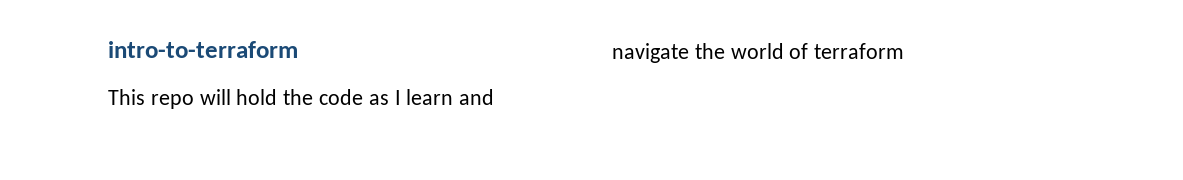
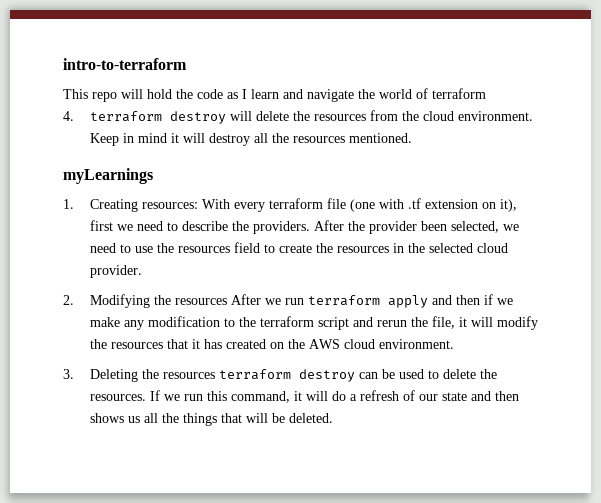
(905, 51) none -> [63,110,533,124] [89,133,412,146] [63,168,153,184] [63,198,517,212] [89,220,519,234] [89,242,508,253] [89,265,142,278] [63,294,513,308] [89,316,538,330] [89,339,454,349] [63,369,497,382] [89,390,519,403] [89,413,333,426] // 4. terraform destroy will delete the resources from the cloud environment. Keep in mind it will destroy all the resources mentioned. // myLearnings // 1. Creating resources: With every terraform file (one with .tf extension on it), first we need to describe the providers. After the provider been selected, we need to use the resources field to create the resources in the selected cloud provider. // 2. Modifying the resources After we run terraform apply and then if we make any modification to the terraform script and rerun the file, it will modify the resources that it has created on the AWS cloud environment. // 3. Deleting the resources terraform destroy can be used to delete the resources. If we run this command, it will do a refresh of our state and then shows us all the things that will be deleted.

